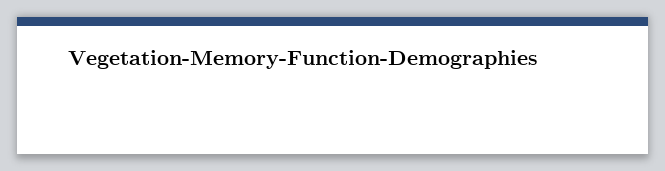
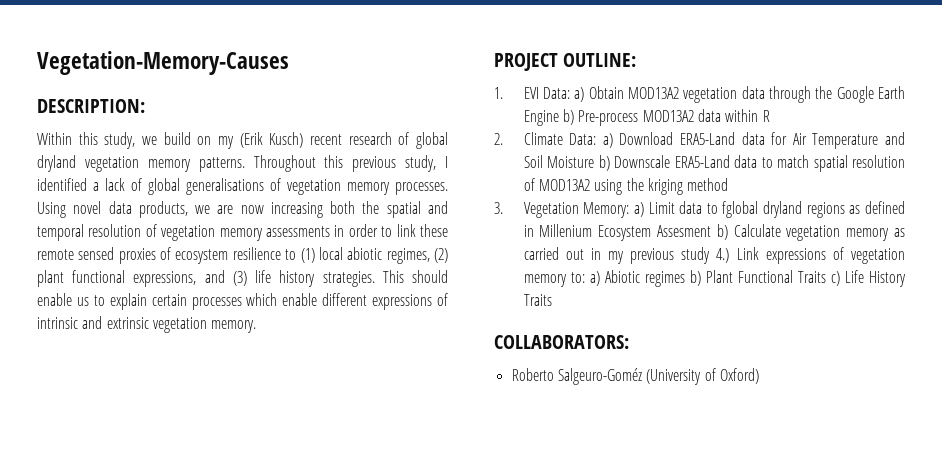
[68,50,538,69] Vegetation-Memory-Function-Demographies -> [37,51,289,75] [37,99,145,113] [37,132,448,149] [37,155,448,172] [37,178,448,195] [37,201,448,218] [37,224,448,241] [37,247,449,264] [37,270,449,287] [37,293,448,310] [37,316,257,333] [494,53,637,71] [494,86,905,103] [523,109,770,126] [494,132,905,149] [523,155,905,172] [523,178,729,195] [494,201,905,218] [523,224,905,241] [523,247,905,264] [523,270,906,287] [523,294,552,306] [494,335,629,349] [511,368,759,385] Vegetation-Memory-Causes // DESCRIPTION: // Within this study, we build on my (Erik Kusch) recent research of global dryland vegetation memory patterns. Throughout this previous study, I identified a lack of global generalisations of vegetation memory processes. Using novel data products, we are now increasing both the spatial and temporal resolution of vegetation memory assessments in order to link these remote sensed proxies of ecosystem resilience to (1) local abiotic regimes, (2) plant functional expressions, and (3) life history strategies. This should enable us to explain certain processes which enable different expressions of intrinsic and extrinsic vegetation memory. // PROJECT OUTLINE: // 1. EVI Data: a) Obtain MOD13A2 vegetation data through the Google Earth Engine b) Pre-process MOD13A2 data within R // 2. Climate Data: a) Download ERA5-Land data for Air Temperature and Soil Moisture b) Downscale ERA5-Land data to match spatial resolution of MOD13A2 using the kriging method // 3. Vegetation Memory: a) Limit data to fglobal dryland regions as defined in Millenium Ecosystem Assesment b) Calculate vegetation memory as carried out in my previous study 4.) Link expressions of vegetation memory to: a) Abiotic regimes b) Plant Functional Traits c) Life History Traits // COLLABORATORS: // Roberto Salgeuro-Goméz (University of Oxford)

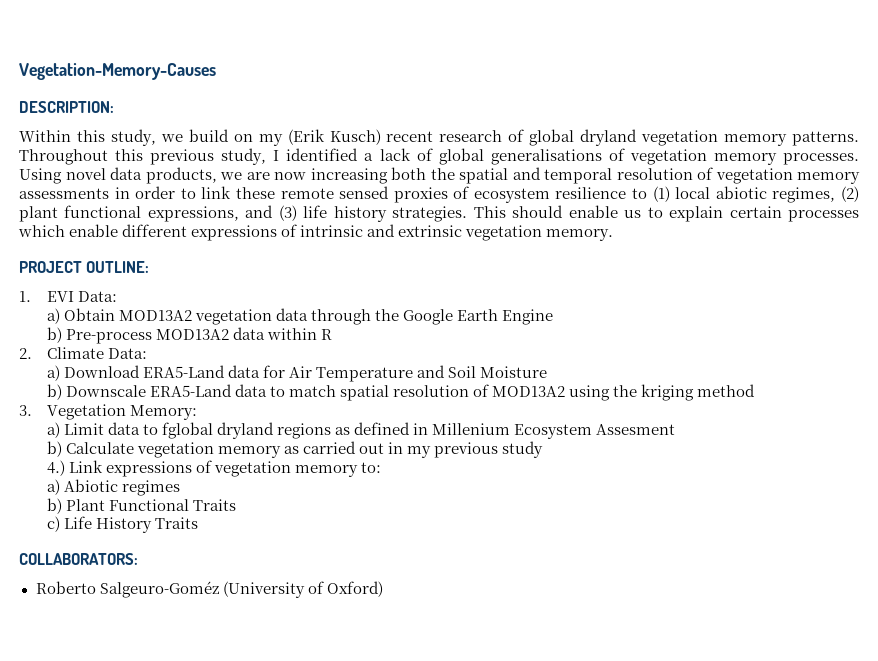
(570, 93) none -> (117, 296) //
(559, 118) none -> (554, 317) //
(597, 139) none -> (147, 353) //
(595, 162) none -> (548, 372) //
(630, 210) none -> (197, 412) //
(712, 231) none -> (676, 429) //
(711, 255) none -> (544, 449) //
(585, 277) none -> (381, 467) //
(685, 279) none -> (180, 488) //
(826, 277) none -> (236, 505) //

